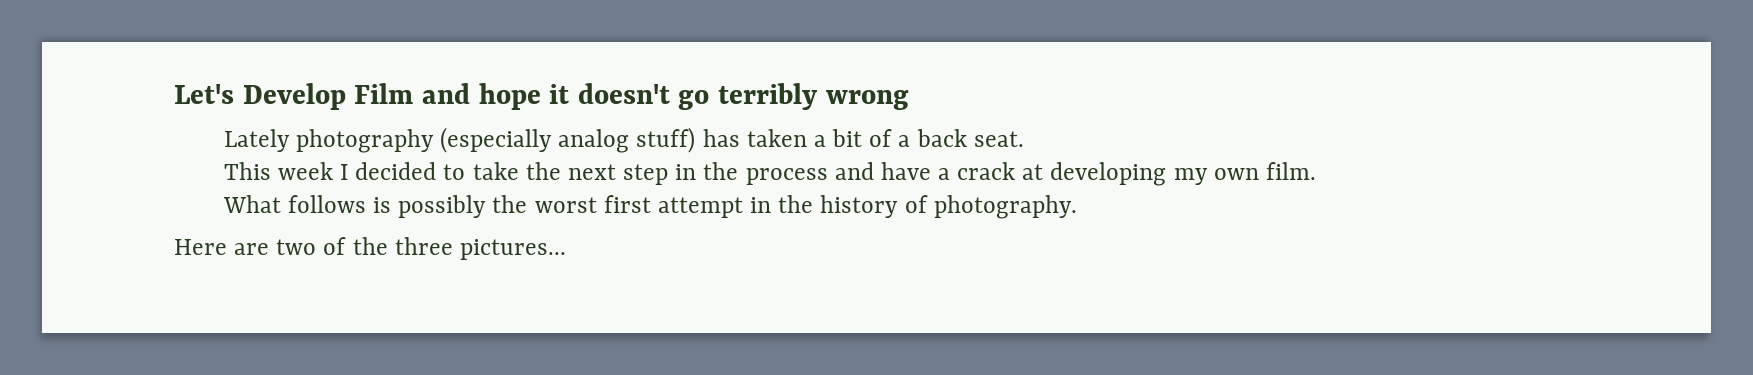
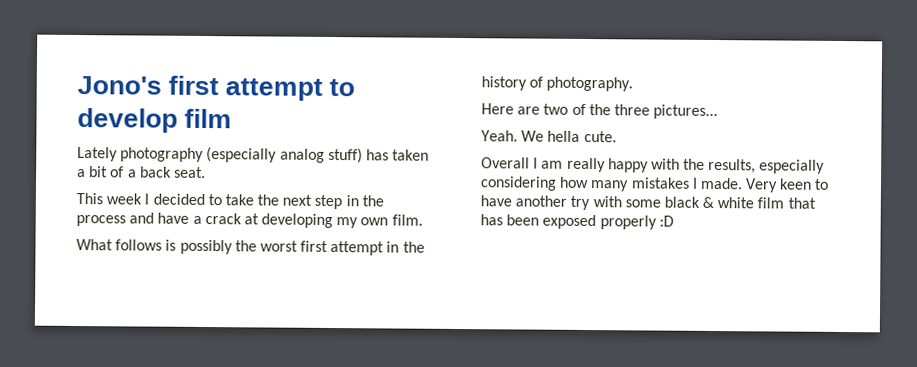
[174,83,909,110] Let's Develop Film and hope it doesn't go terribly wrong -> [77,75,356,101] [77,108,233,133] Jono's first attempt to develop film
(566, 249) none -> [481,130,617,143] [481,157,826,174] [480,176,830,193] [480,195,816,211] [480,214,674,230] // Yeah. We hella cute. // Overall I am really happy with the results, especially considering how many mistakes I made. Very keen to have another try with some black & white film that has been exposed properly :D

